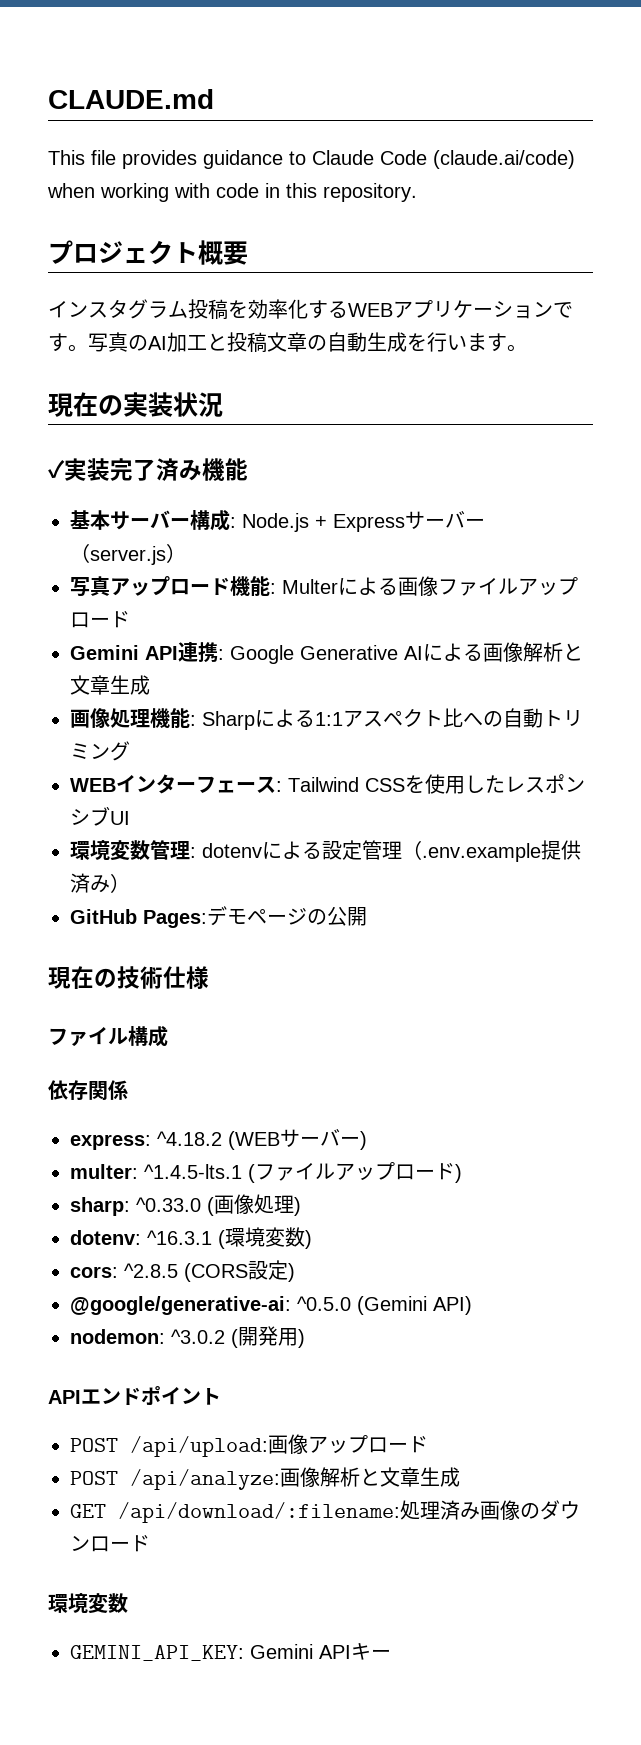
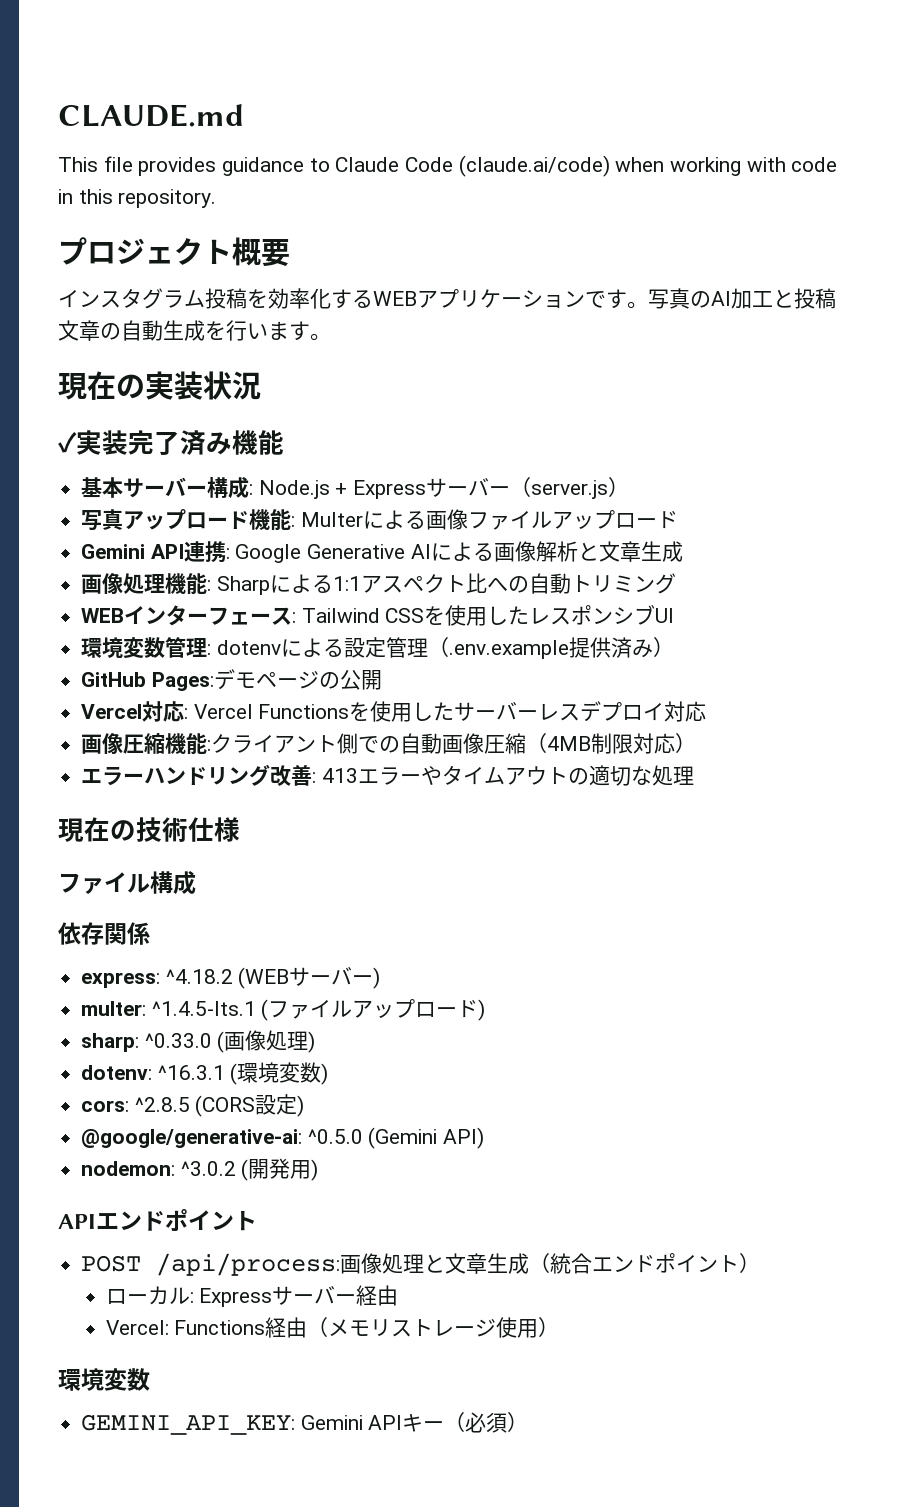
(367, 916) none -> [81,701,707,722] [81,733,697,754] [81,764,694,786] // Vercel対応: Vercel Functionsを使用したサーバーレスデプロイ対応 // 画像圧縮機能:クライアント側での自動画像圧縮（4MB制限対応） // エラーハンドリング改善: 413エラーやタイムアウトの適切な処理
[130,1434,428,1457] [70,1467,460,1490] [70,1500,580,1523] [70,1535,150,1552] /api/upload:画像アップロード // POST /api/analyze:画像解析と文章生成 // GET /api/download/:filename:処理済み画像のダウンロード -> [156,1253,761,1276] [105,1285,399,1307] [105,1317,560,1338] /api/process:画像処理と文章生成（統合エンドポイント） // ローカル: Expressサーバー経由 // Vercel: Functions経由（メモリストレージ使用）
(391, 1654) none -> [444,1412,529,1433] （必須）

